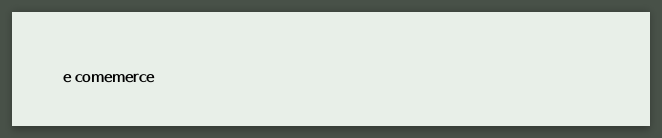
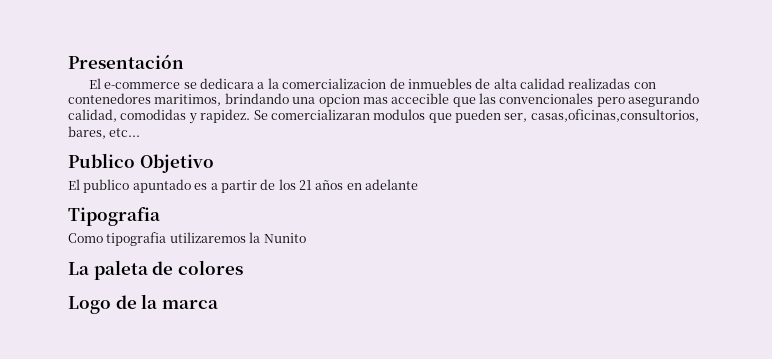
[63,73,155,83] e comemerce -> [68,54,184,69] [88,78,656,89] [68,93,700,107] [68,109,699,124] [68,126,141,139] [68,153,214,173] [68,179,419,193] [68,207,160,226] [68,232,306,246] [68,260,243,280] [68,294,218,314] Presentación // El e-commerce se dedicara a la comercializacion de inmuebles de alta calidad realizadas con contenedores maritimos, brindando una opcion mas accecible que las convencionales pero asegurando calidad, comodidas y rapidez. Se comercializaran modulos que pueden ser, casas,oficinas,consultorios, bares, etc... // Publico Objetivo // El publico apuntado es a partir de los 21 años en adelante // Tipografia // Como tipografia utilizaremos la Nunito // La paleta de colores // Logo de la marca

